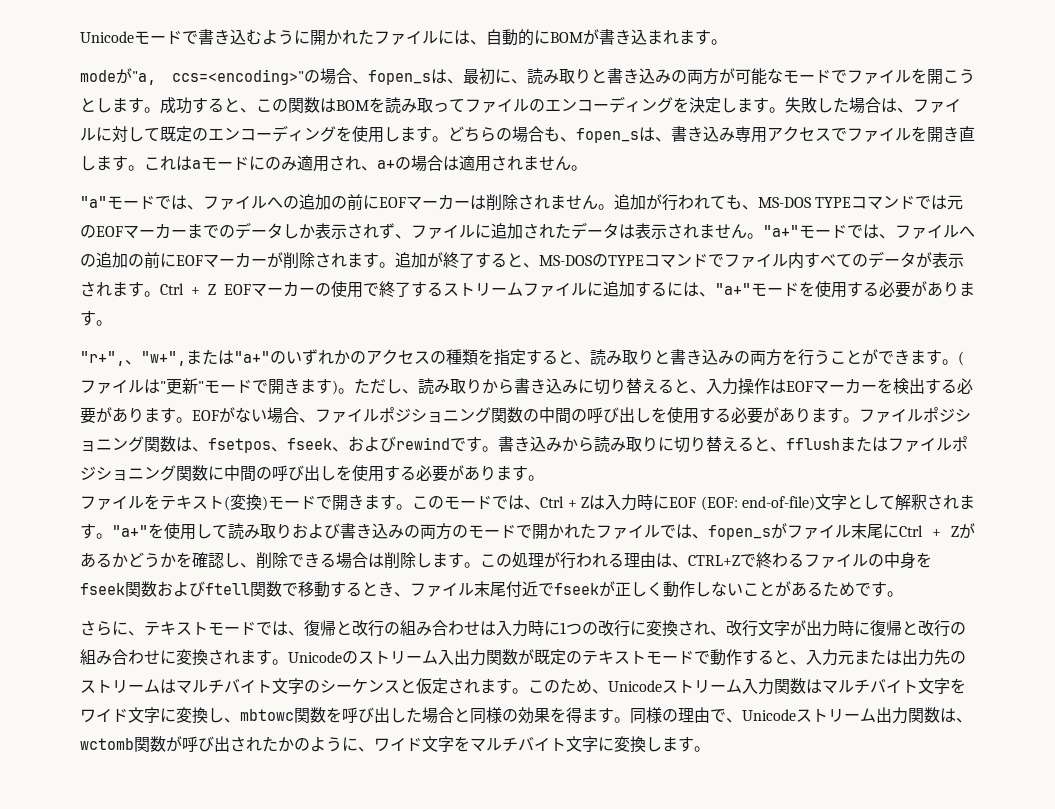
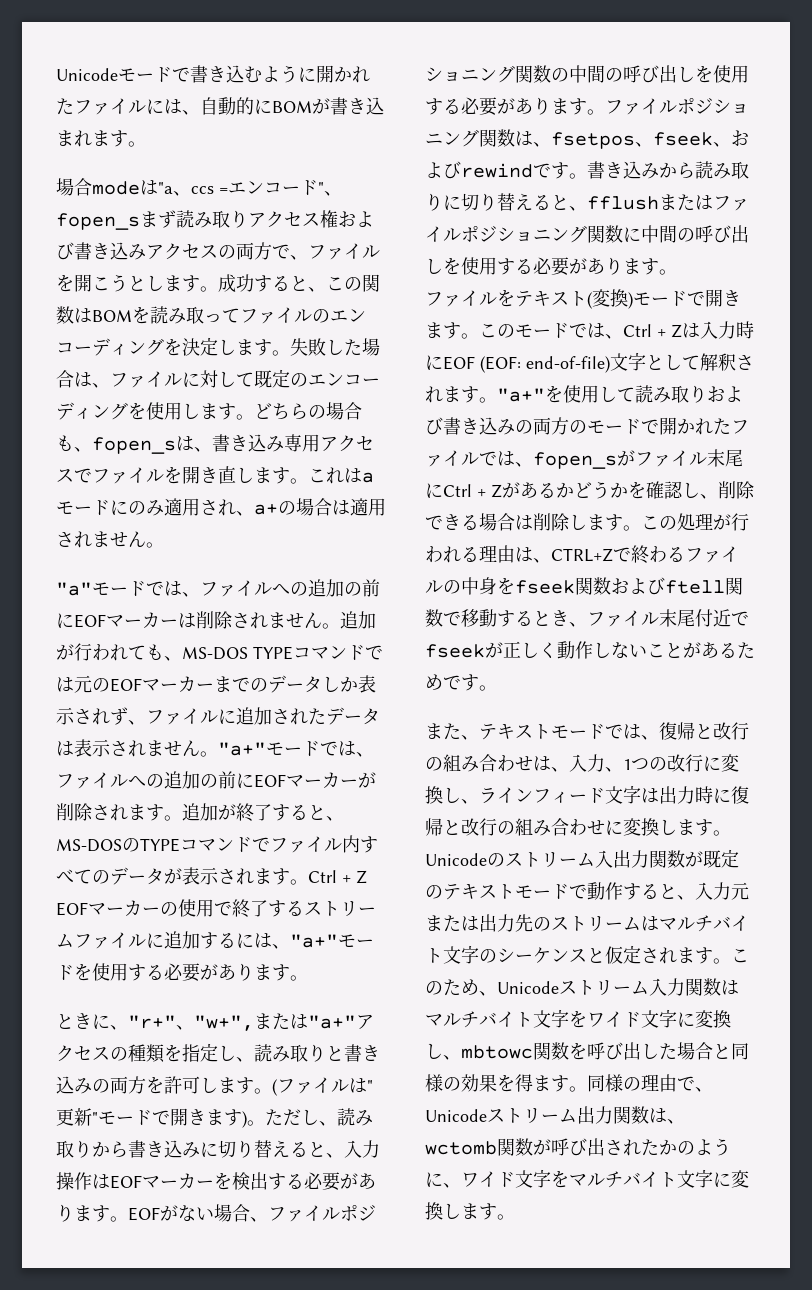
[80,68,847,85] modeが"a, ccs=<encoding>"の場合、fopen_sは、最初に、読み取りと書き込みの両方が可能なモードで -> [56,178,342,196] [56,210,374,230] [56,242,308,260] 場合modeは"a、ccs =エンコード"、fopen_sまず読み取りアクセス権および書き込みアクセスの両方で、
[80,351,125,366] "r+", -> [56,1013,176,1030] ときに、"r+"
[270,349,366,365] のいずれかの -> (356, 1022) none
[526,349,574,365] すると -> [218,1045,236,1061] し
[798,349,910,366] 行うことができ -> [164,1076,218,1094] 許可し
[80,620,128,636] さらに -> [425,723,461,740] また
[496,620,560,637] 入力時に -> [551,754,623,772] 、入力、
[678,620,806,637] され、改行文字が -> [443,785,659,804] し、ラインフィード文字は
[208,649,240,665] され -> [659,819,677,835] し

